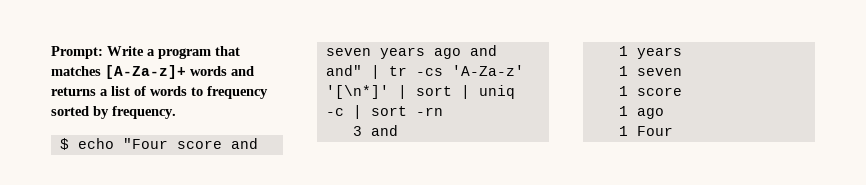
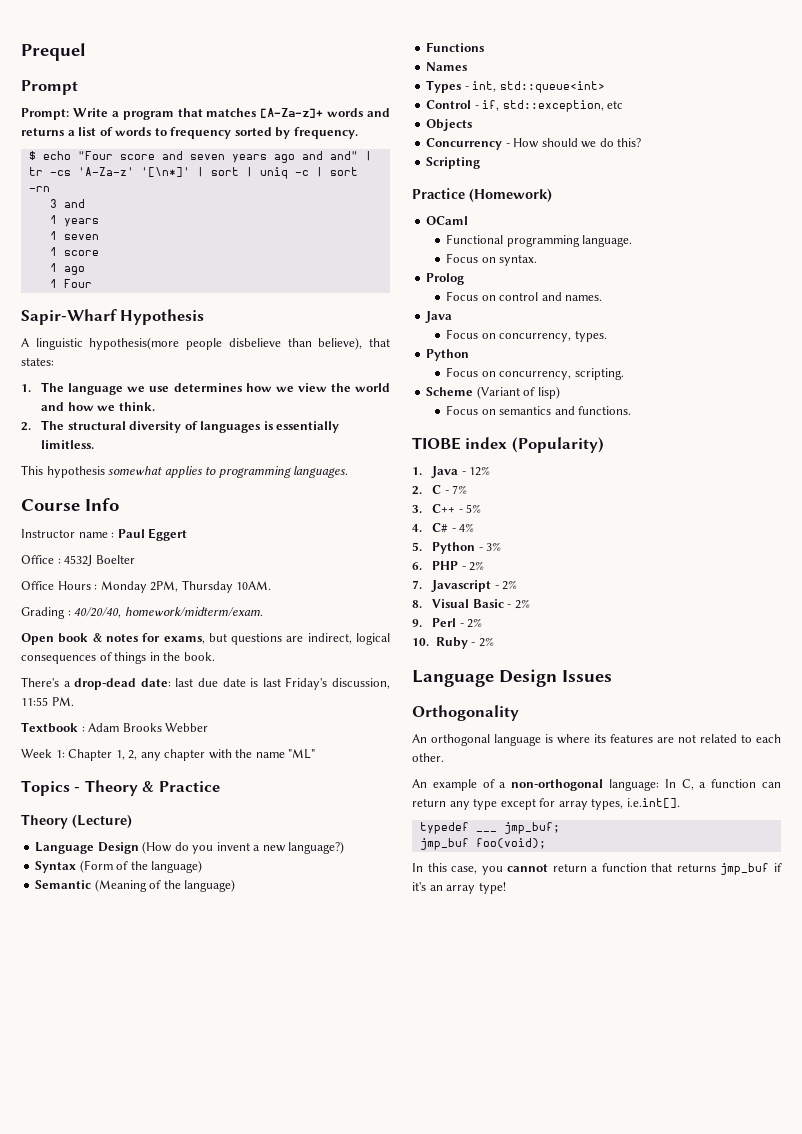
(51, 52) none -> [21,43,86,61] [21,80,78,95] Prequel // Prompt //
(673, 131) none -> [21,309,205,325] [21,337,391,350] [21,357,54,366] [21,382,390,395] [41,402,155,411] [21,420,340,433] [41,440,95,449] [21,465,349,478] [21,498,119,511] [21,528,188,541] [21,555,135,566] [21,580,272,593] [21,607,263,619] [21,633,391,645] [21,652,215,664] [21,677,390,690] [21,697,74,706] [21,722,209,733] [21,749,316,761] [21,780,220,796] [21,814,132,829] [35,841,345,854] [35,860,203,873] [35,879,236,892] [426,42,485,52] [426,62,468,71] [426,80,605,93] [426,100,624,112] [426,119,473,131] [426,138,642,150] [426,157,481,169] [412,188,552,202] [426,216,469,225] [446,234,633,247] [446,253,538,266] [426,273,465,285] [446,291,603,301] [425,311,453,323] [446,329,607,342] [426,349,470,361] [446,367,624,380] [426,386,560,399] [446,405,632,415] [412,437,604,453] [412,466,491,478] [412,485,468,495] [412,504,482,513] [412,523,475,533] [412,542,502,554] [412,561,485,571] [412,580,518,592] [412,599,530,609] [412,618,483,628] [412,637,494,649] [412,669,612,687] [412,705,519,721] [412,734,781,746] [412,753,444,762] [412,779,781,791] [412,798,680,810] [419,822,560,834] [419,838,546,850] [412,863,782,875] [412,882,506,894] // Sapir-Wharf Hypothesis // A linguistic hypothesis(more people disbelieve than believe), that states: // 1. The language we use determines how we view the world and how we think. // 2. The structural diversity of languages is essentially limitless. // This hypothesis somewhat applies to programming languages. // Course Info // Instructor name : Paul Eggert // Office : 4532J Boelter // Office Hours : Monday 2PM, Thursday 10AM. // Grading : 40/20/40, homework/midterm/exam. // Open book & notes for exams, but questions are indirect, logical consequences of things in the book. // There's a drop-dead date: last due date is last Friday's discussion, 11:55 PM. // Textbook : Adam Brooks Webber // Week 1: Chapter 1, 2, any chapter with the name "ML" // Topics - Theory & Practice // Theory (Lecture) // Language Design (How do you invent a new language?) // Syntax (Form of the language) // Semantic (Meaning of the language) // Functions // Names // Types - int, std::queue<int> // Control - if, std::exception, etc // Objects // Concurrency - How should we do this? // Scripting // Practice (Homework) // OCaml // Functional programming language. // Focus on syntax. // Prolog // Focus on control and names. // Java // Focus on concurrency, types. // Python // Focus on concurrency, scripting. // Scheme (Variant of lisp) // Focus on semantics and functions. // TIOBE index (Popularity) // 1. Java - 12% // 2. C - 7% // 3. C++ - 5% // 4. C# - 4% // 5. Python - 3% // 6. PHP - 2% // 7. Javascript - 2% // 8. Visual Basic - 2% // 9. Perl - 2% // 10. Ruby - 2% // Language Design Issues // Orthogonality // An orthogonal language is where its features are not related to each other. // An example of a non-orthogonal language: In C, a function can return any type except for array types, i.e.int[]. // typedef ___ jmp_buf; // jmp_buf foo(void); // In this case, you cannot return a function that returns jmp_buf if it's an array type!

